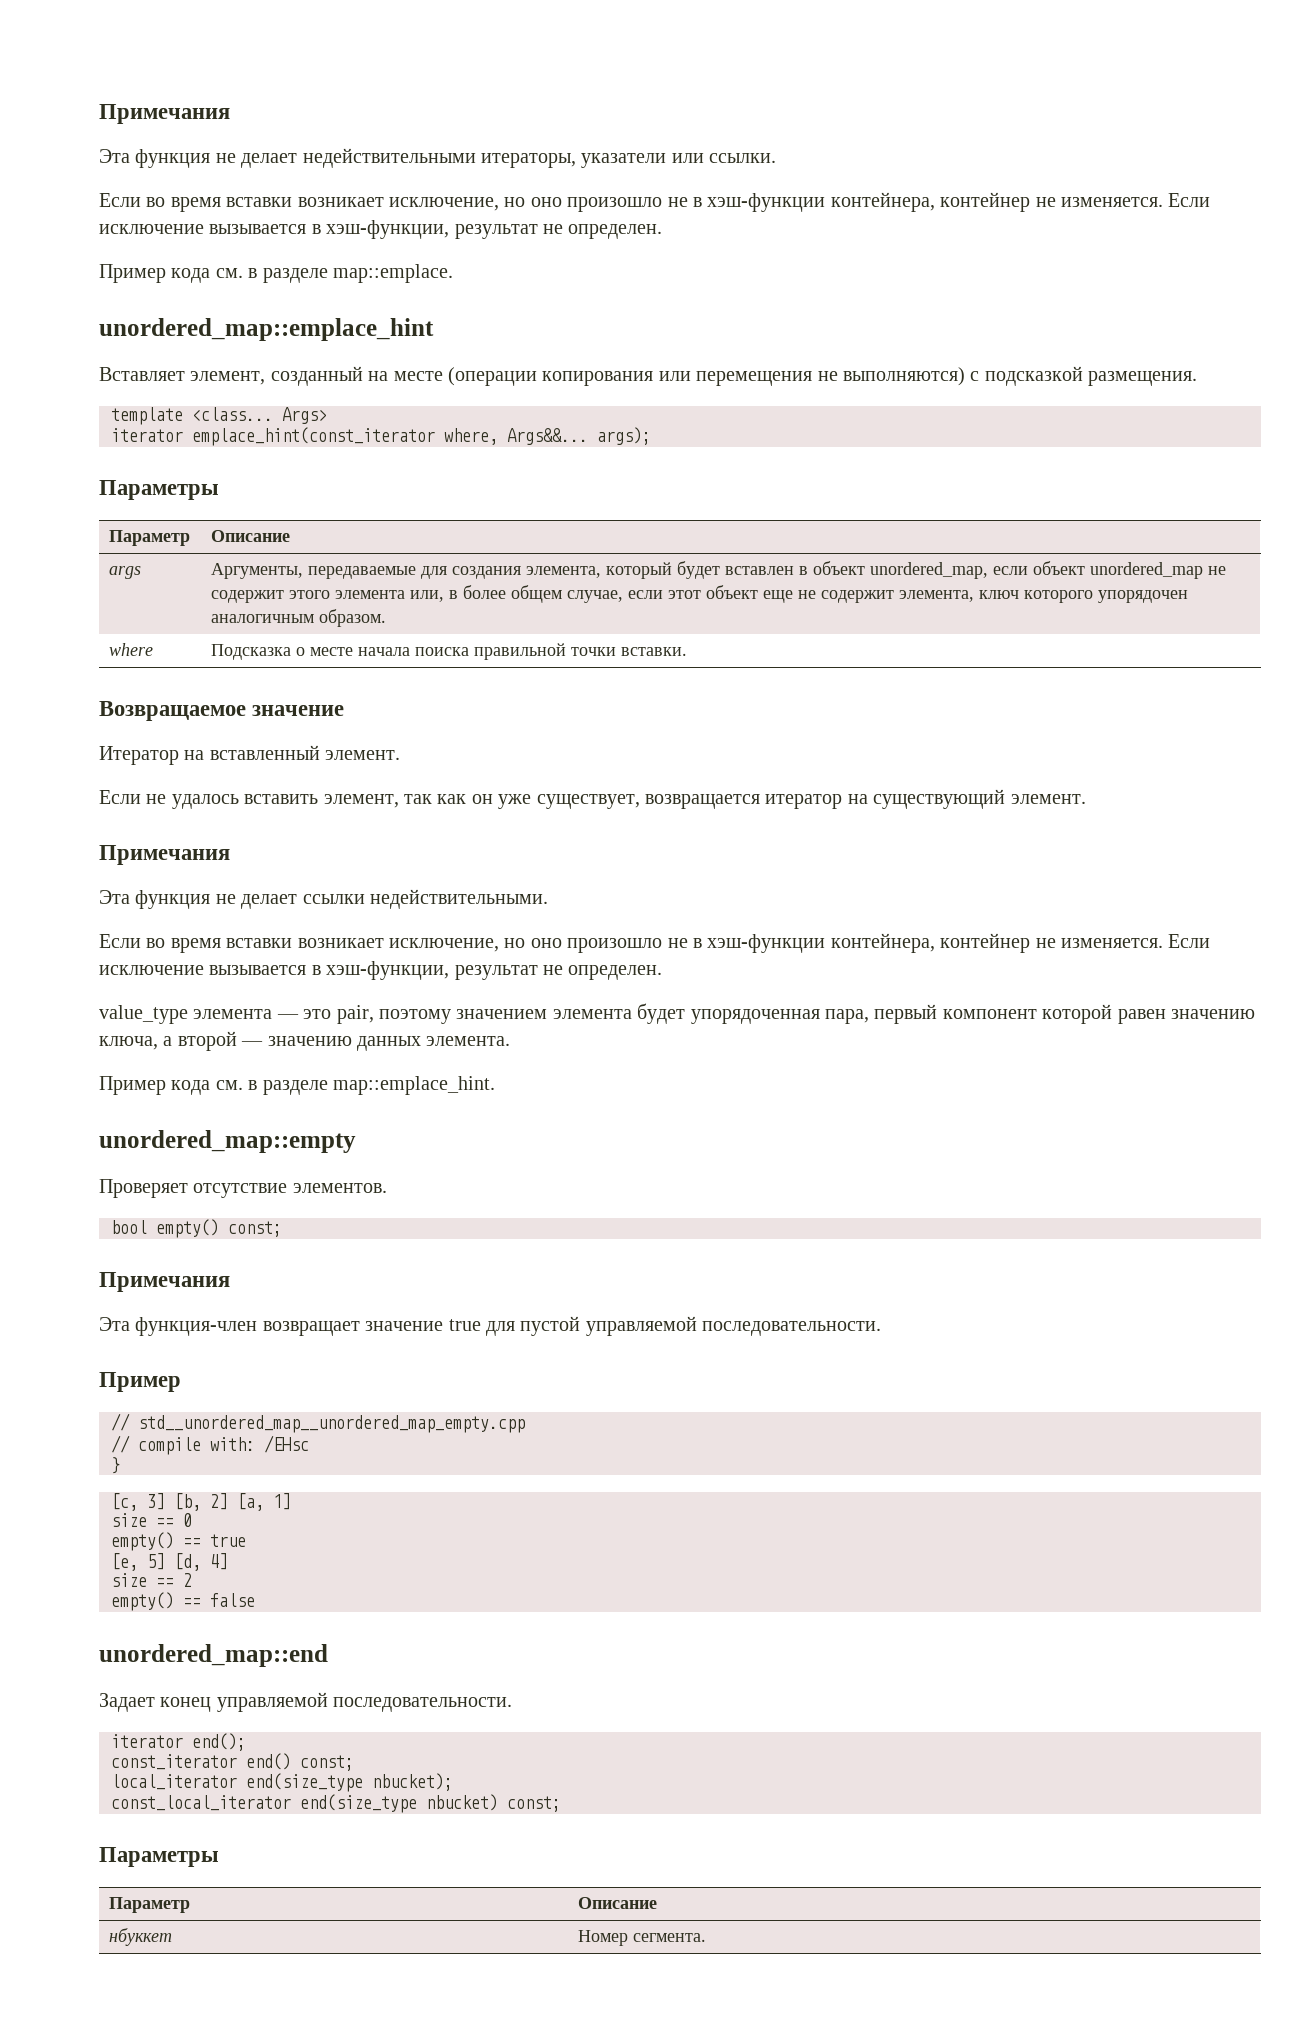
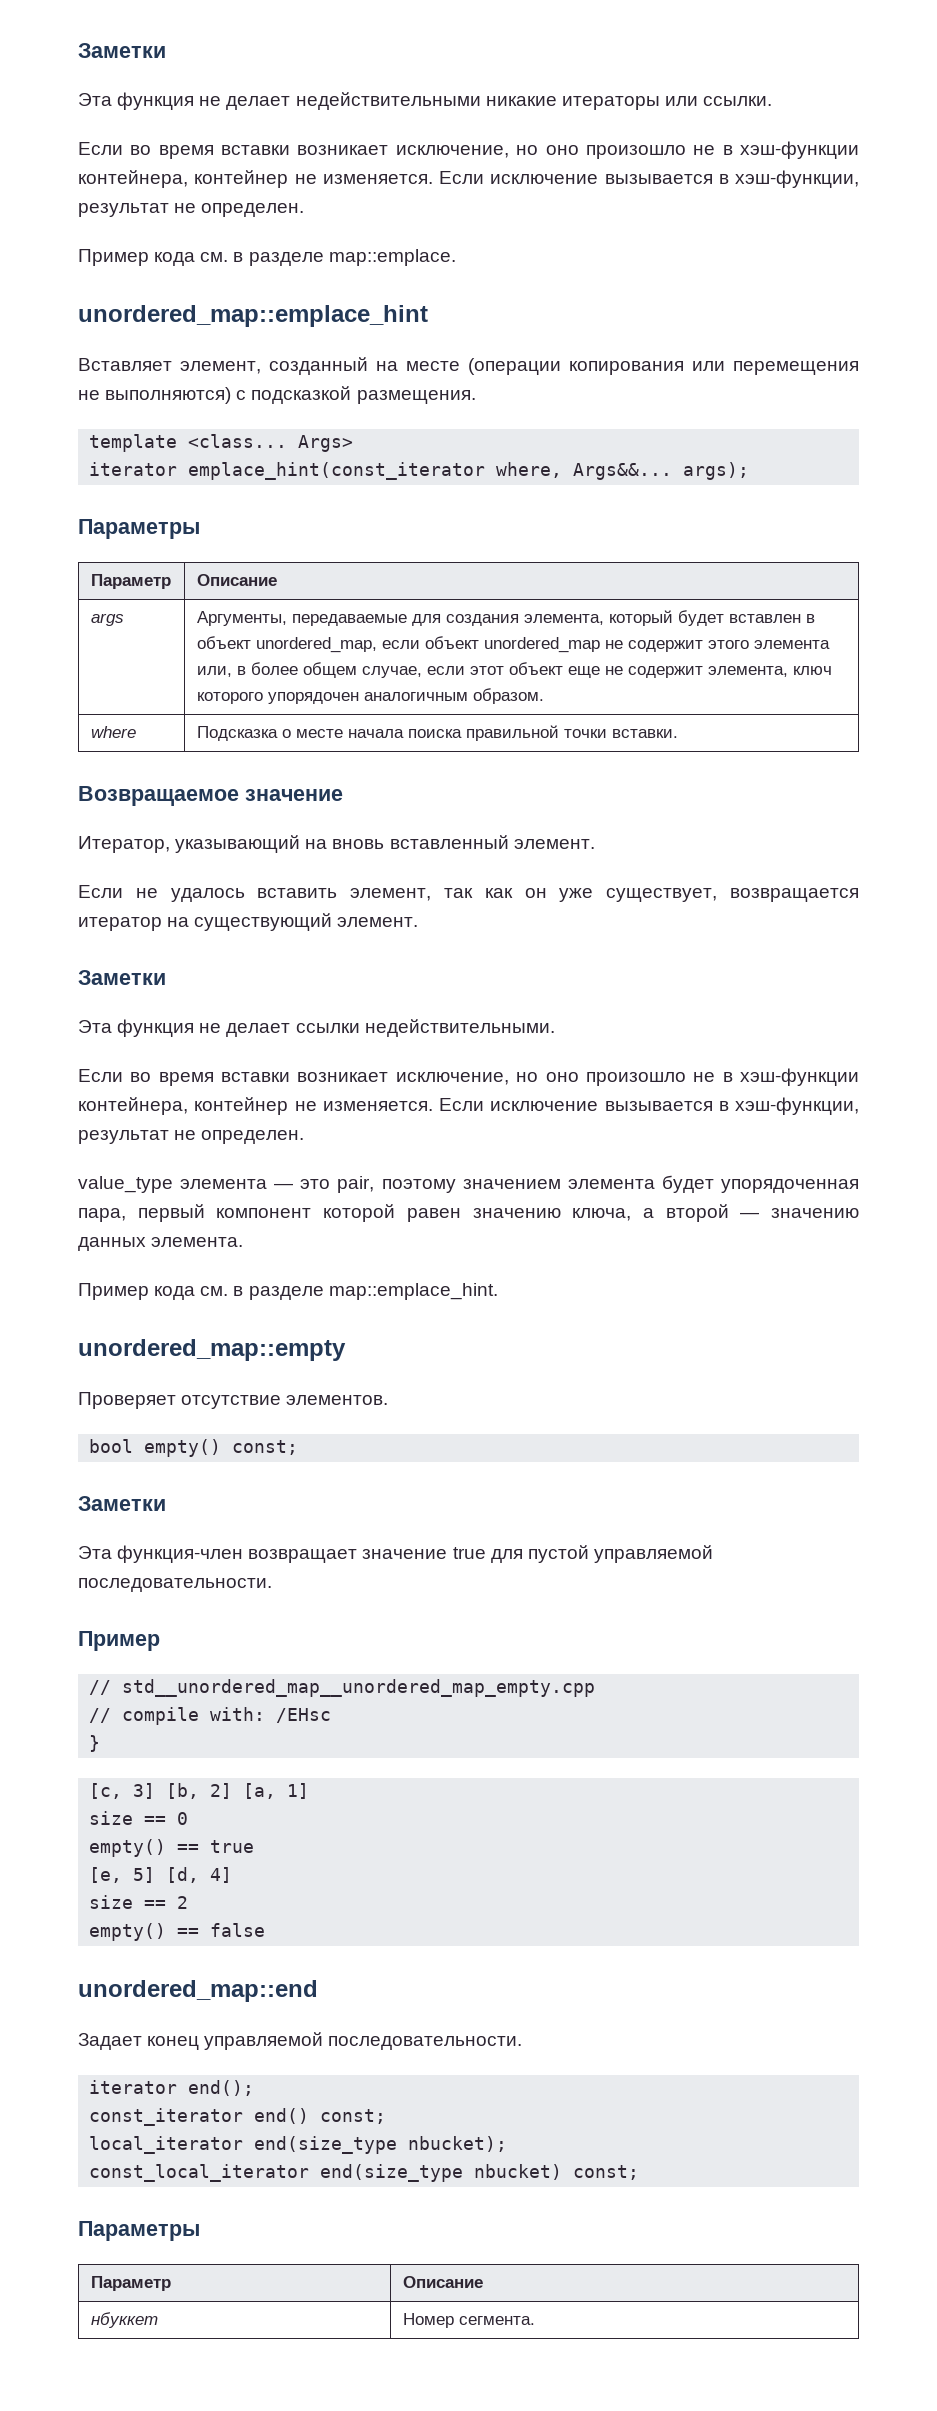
[99,104,230,124] Примечания -> [78,43,166,58] Заметки
[481,153,667,168] итераторы, указатели -> [485,96,660,110] никакие итераторы
[99,746,205,765] Итератор на -> [78,835,385,853] Итератор, указывающий на вновь
[99,845,230,865] Примечания -> [78,970,166,985] Заметки
[99,1272,230,1292] Примечания -> [78,1496,166,1511] Заметки

